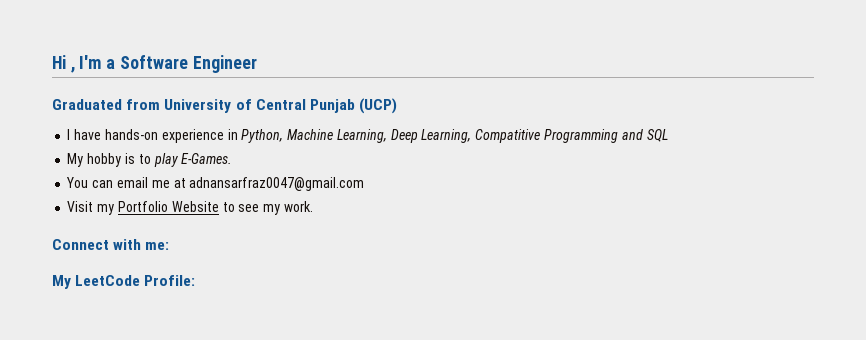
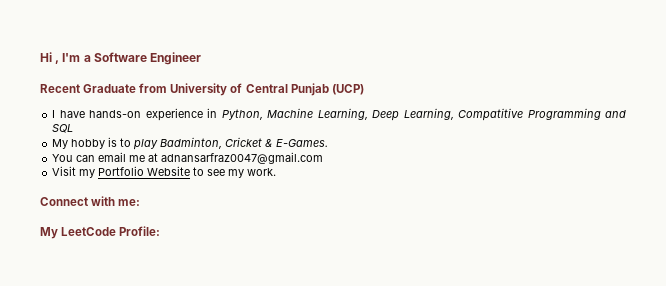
[52,99,122,110] Graduated -> [40,84,137,93] Recent Graduate
(178, 160) none -> [160,137,274,149] Badminton, Cricket &

